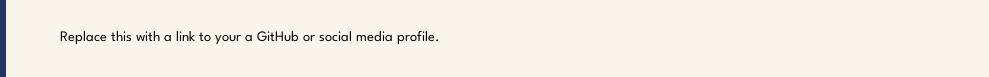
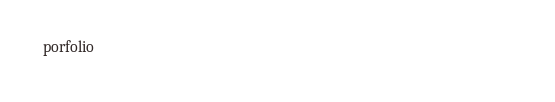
[60,30,440,45] Replace this with a link to your a GitHub or social media profile. -> [43,40,94,56] porfolio

